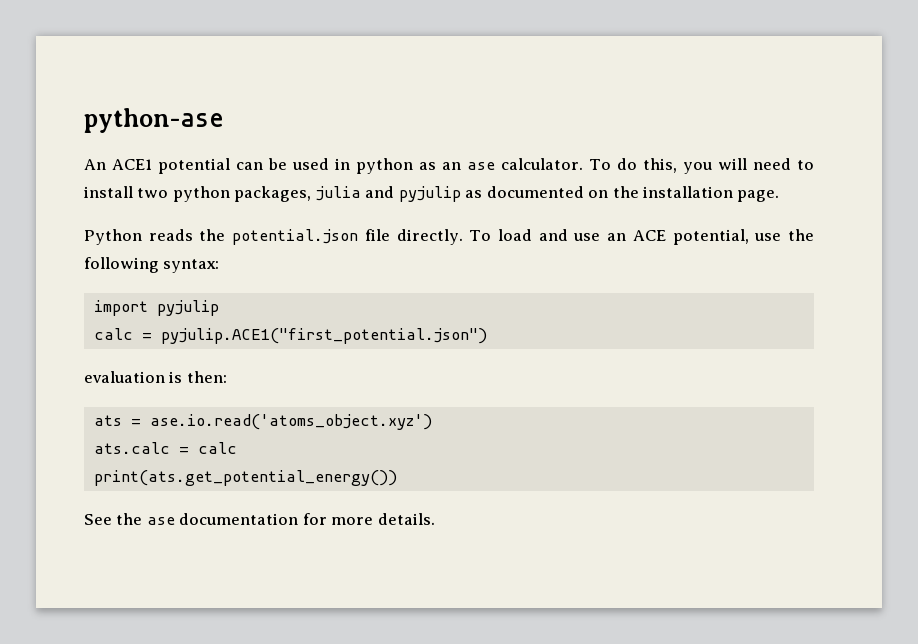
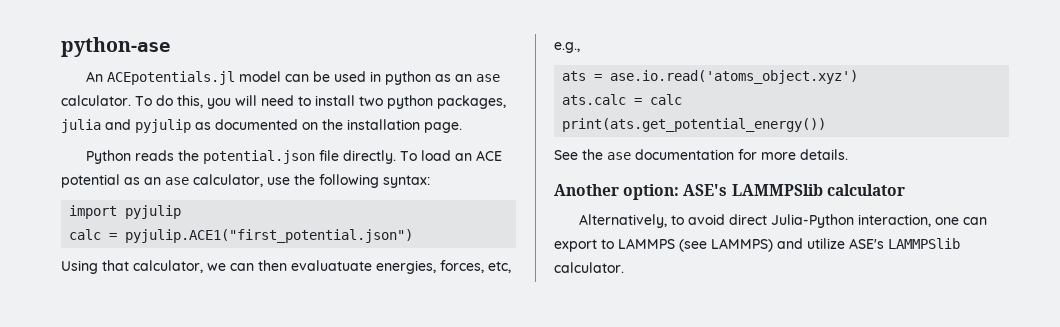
[112,158,231,174] ACE1 potential -> [107,71,282,85] ACEpotentials.jl model
[538,229,749,245] and use an ACE potential, -> [455,150,503,161] [61,174,263,188] an ACE potential as an ase calculator,
[84,371,227,383] evaluation is then: -> [61,260,511,274] [554,42,580,53] Using that calculator, we can then evaluatuate energies, forces, etc, e.g.,
(435, 519) none -> [554,184,905,200] [579,214,988,228] [554,238,960,252] [554,262,624,273] // Another option: ASE's LAMMPSlib calculator // Alternatively, to avoid direct Julia-Python interaction, one can export to LAMMPS (see LAMMPS) and utilize ASE's LAMMPSlib calculator.

